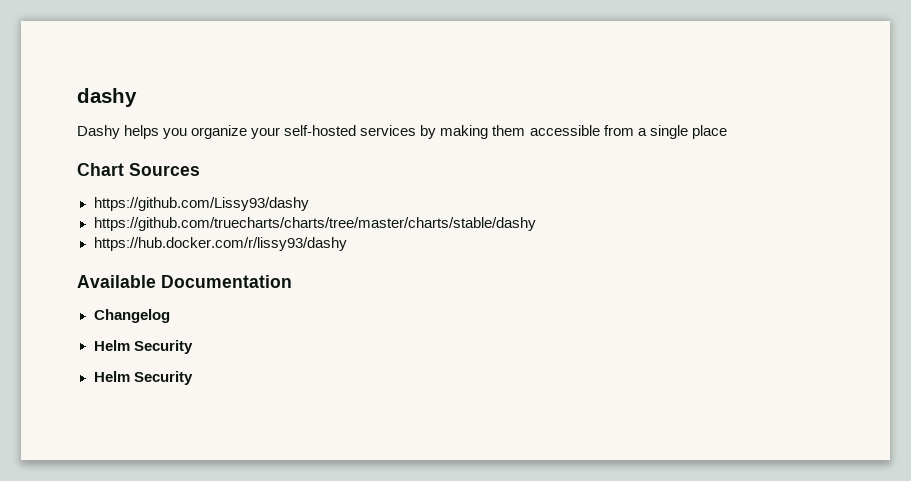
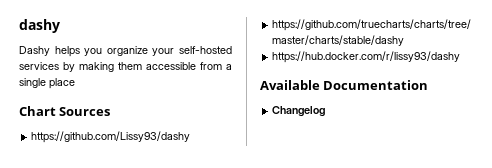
[93,340,193,354] [93,371,193,385] // Helm Security // Helm Security -> (326, 111) none

